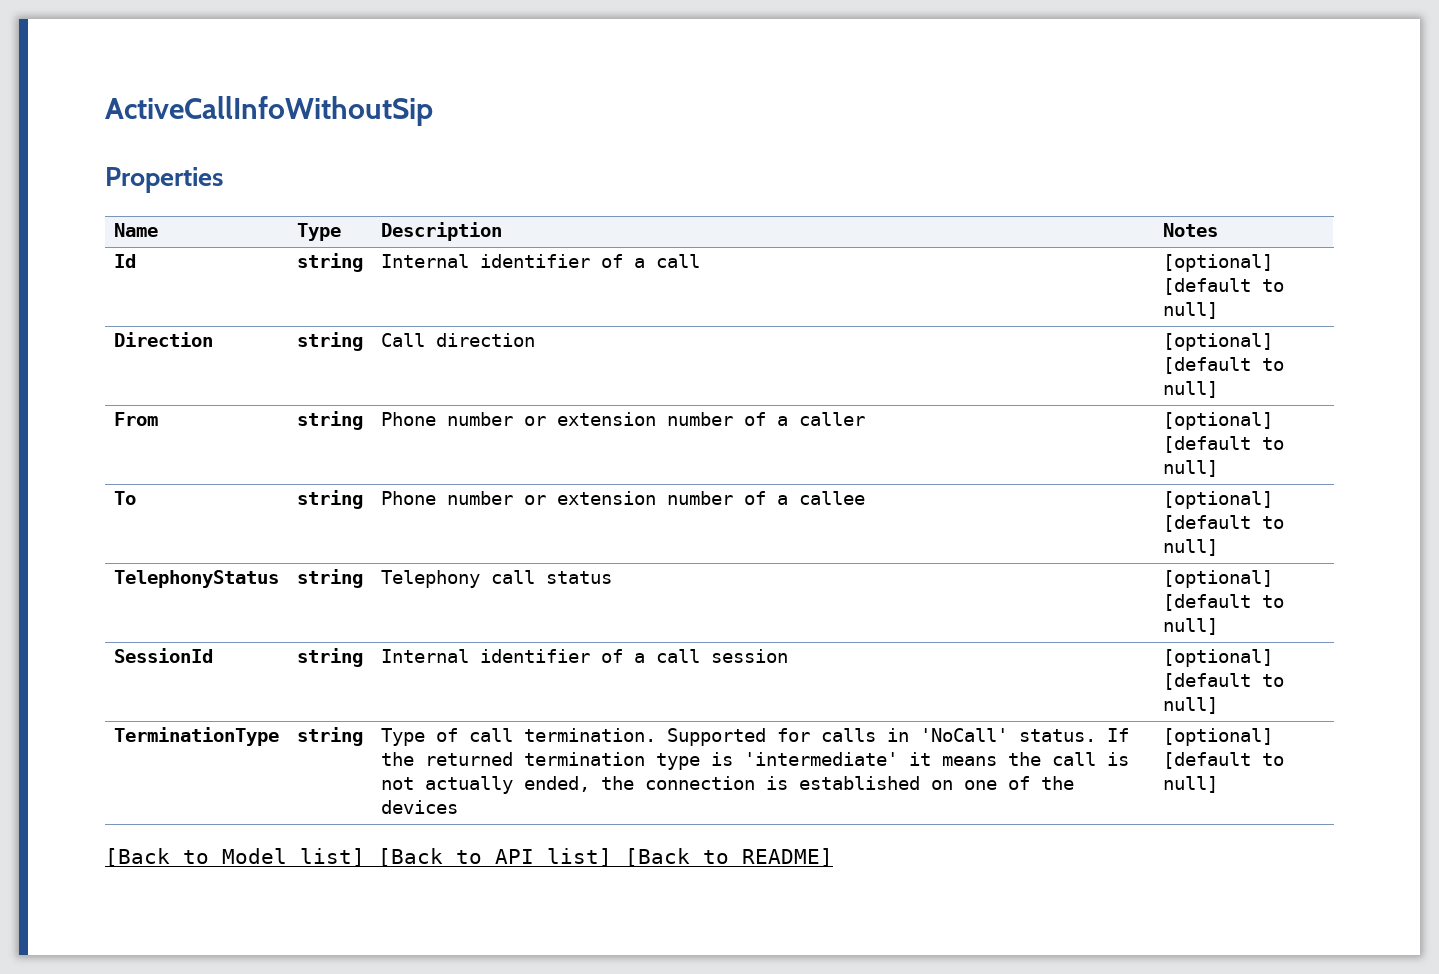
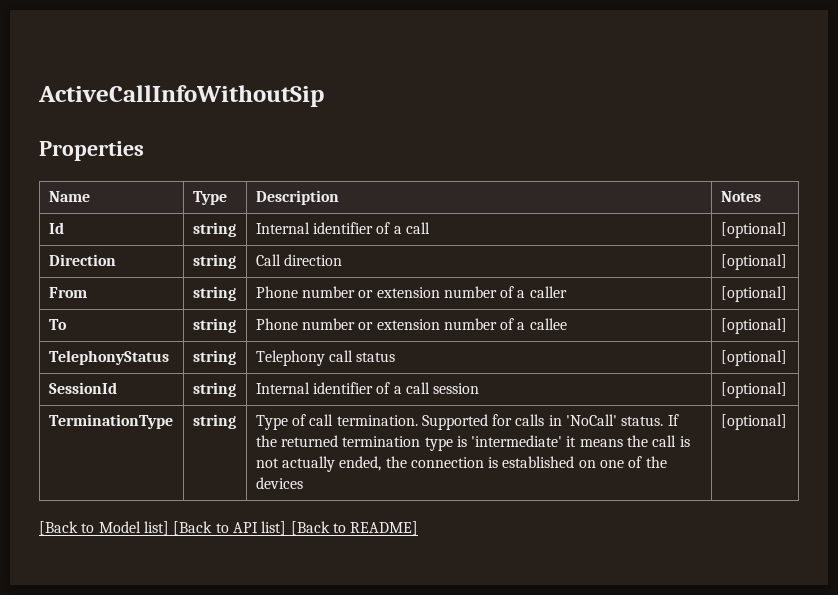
[1162,278,1284,295] [1162,302,1218,319] [default to null] -> (787, 230) none
[1162,357,1284,374] [1162,381,1218,398] [default to null] -> (787, 262) none
[1162,436,1284,453] [1162,460,1218,477] [default to null] -> (787, 294) none
[1162,515,1284,532] [1162,539,1218,556] [default to null] -> (787, 326) none
[1162,594,1284,611] [1162,618,1218,635] [default to null] -> (787, 358) none
[1162,673,1284,690] [1162,697,1218,714] [default to null] -> (787, 390) none
[1162,752,1284,769] [1162,776,1218,793] [default to null] -> (787, 422) none

